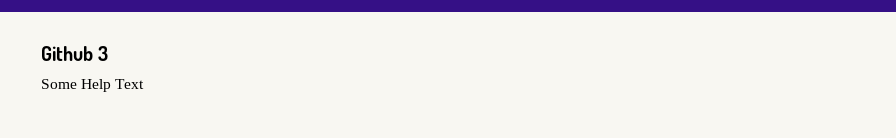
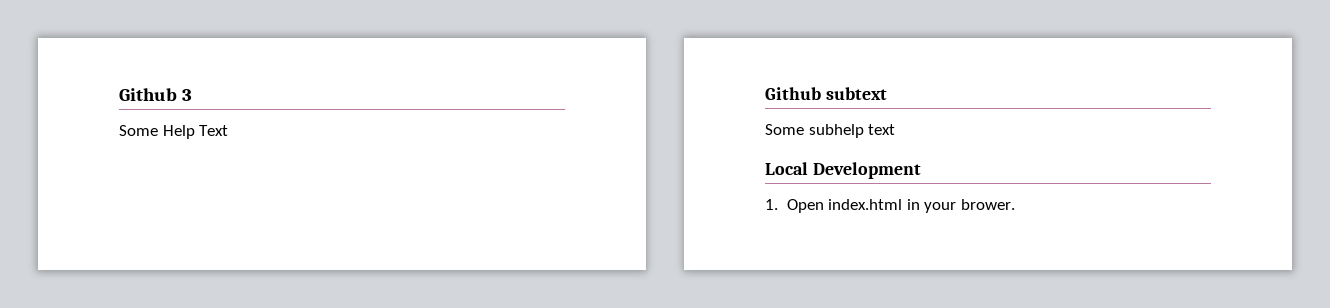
(145, 84) none -> [765,87,887,100] [765,124,896,138] [765,162,921,179] [765,199,1015,213] // Github subtext // Some subhelp text // Local Development // 1. Open index.html in your brower.

